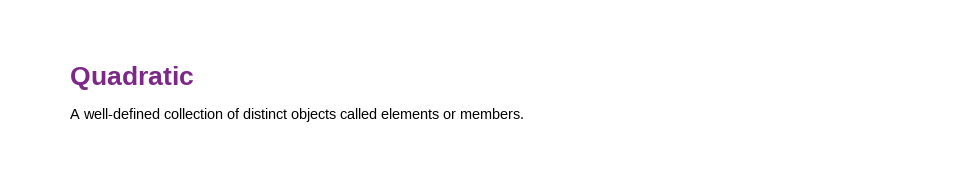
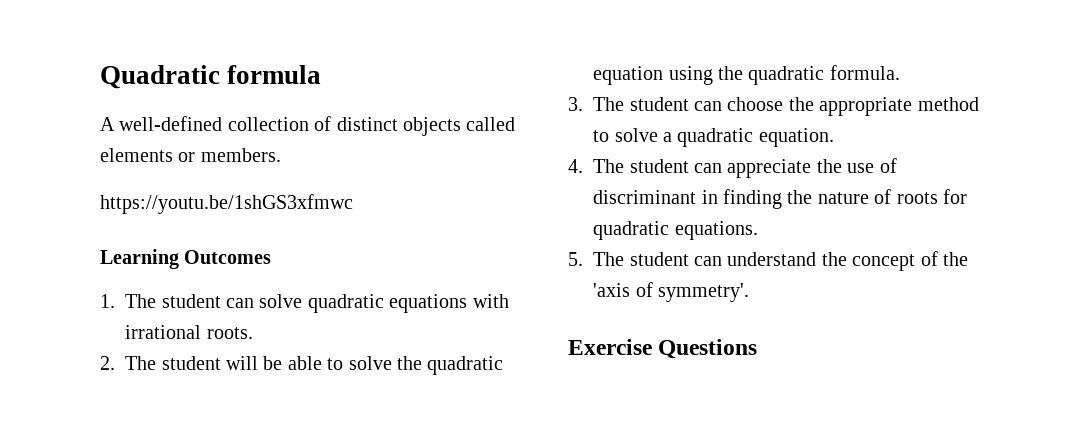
(194, 78) none -> [227,65,322,84] formula
(524, 113) none -> [100,194,353,214] [100,249,272,269] [100,294,509,313] [125,325,253,339] [100,356,504,375] [593,65,900,85] [568,97,979,116] [593,128,834,147] [568,158,897,178] [593,189,968,209] [593,221,758,240] [568,251,969,271] [593,282,750,302] [568,339,758,359] // https://youtu.be/1shGS3xfmwc // Learning Outcomes // 1. The student can solve quadratic equations with irrational roots. // 2. The student will be able to solve the quadratic equation using the quadratic formula. // 3. The student can choose the appropriate method to solve a quadratic equation. // 4. The student can appreciate the use of discriminant in finding the nature of roots for quadratic equations. // 5. The student can understand the concept of the 'axis of symmetry'. // Exercise Questions

